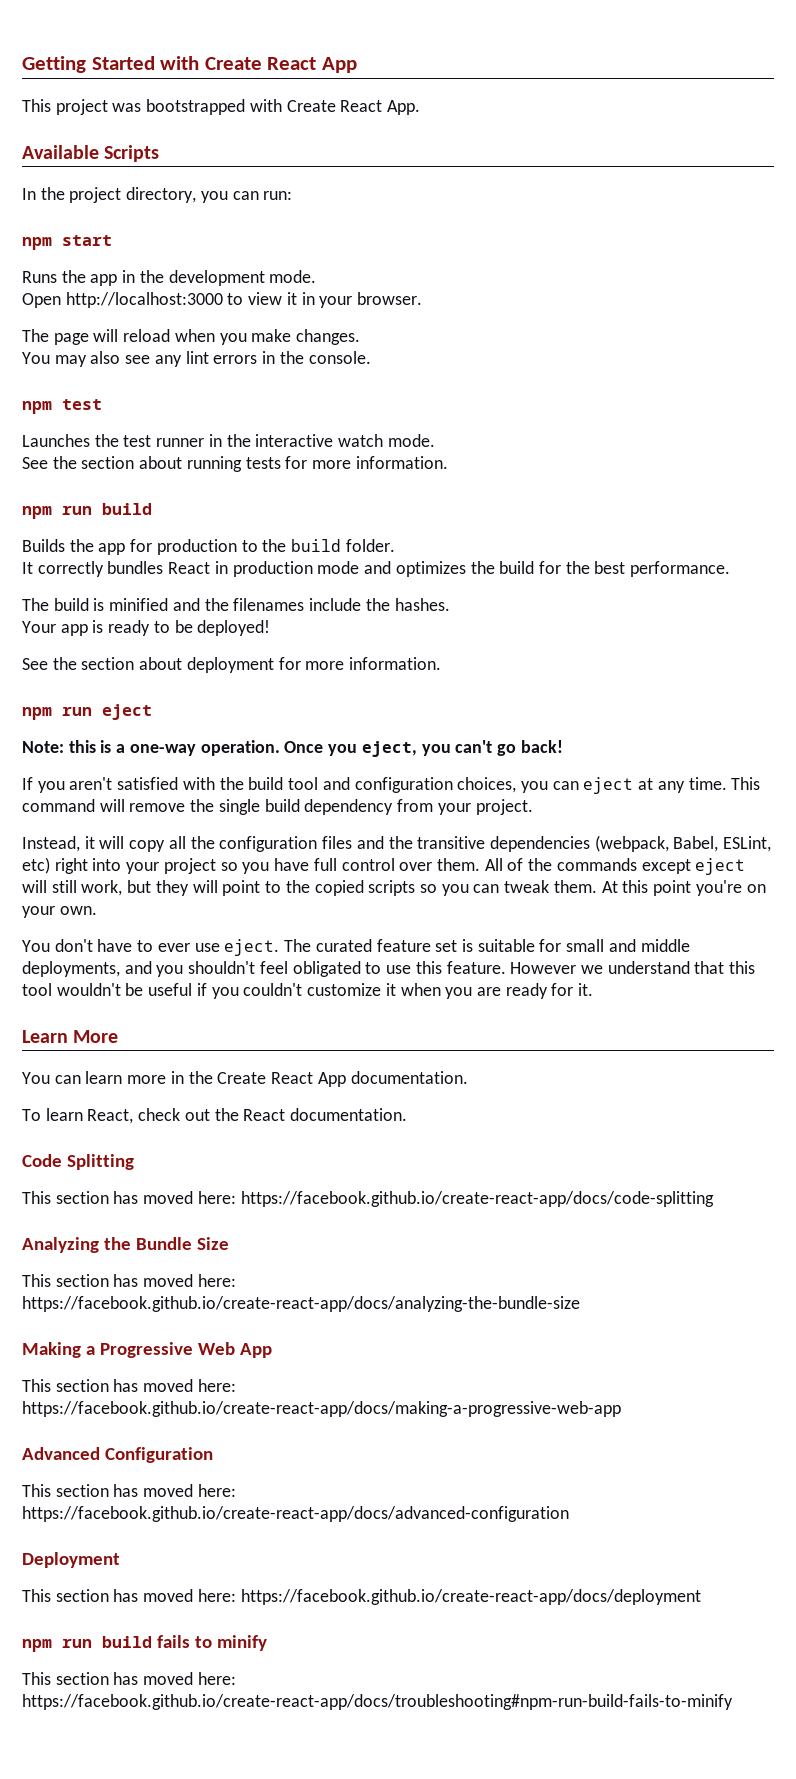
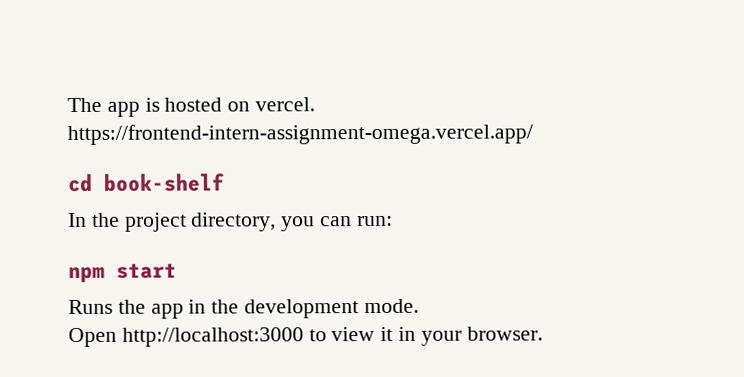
[22,56,357,73] [22,99,421,115] [22,145,160,162] Getting Started with Create React App // This project was bootstrapped with Create React App. // Available Scripts -> [67,97,316,117] [67,123,533,146] [67,173,225,193] The app is hosted on vercel. https://frontend-intern-assignment-omega.vercel.app/ // cd book-shelf
[22,329,361,345] [22,351,371,367] [22,399,102,414] [22,434,435,447] [22,456,448,472] [22,503,152,519] [22,539,395,555] [22,561,731,577] [22,598,450,611] [22,620,271,636] [22,657,442,673] [22,704,152,720] [22,740,563,757] [22,777,761,794] [22,799,533,815] [22,835,772,852] [22,857,746,875] [22,880,766,896] [22,906,97,918] [22,939,690,956] [22,961,756,977] [22,983,594,999] [22,1030,119,1043] [22,1071,468,1087] [22,1108,408,1124] [22,1154,134,1170] [22,1191,714,1207] [22,1237,229,1253] [22,1274,236,1287] [22,1296,580,1312] [22,1342,272,1358] [22,1379,236,1392] [22,1401,621,1417] [22,1447,213,1463] [22,1484,236,1497] [22,1506,569,1522] [22,1552,120,1568] [22,1589,701,1605] [22,1635,267,1652] [22,1672,236,1685] [22,1694,733,1710] // The page will reload when you make changes. // You may also see any lint errors in the console. // npm test // Launches the test runner in the interactive watch mode. // See the section about running tests for more information. // npm run build // Builds the app for production to the build folder. // It correctly bundles React in production mode and optimizes the build for the best performance. // The build is minified and the filenames include the hashes. // Your app is ready to be deployed! // See the section about deployment for more information. // npm run eject // Note: this is a one-way operation. Once you eject, you can't go back! // If you aren't satisfied with the build tool and configuration choices, you can eject at any time. This command will remove the single build dependency from your project. // Instead, it will copy all the configuration files and the transitive dependencies (webpack, Babel, ESLint, etc) right into your project so you have full control over them. All of the commands except eject will still work, but they will point to the copied scripts so you can tweak them. At this point you're on your own. // You don't have to ever use eject. The curated feature set is suitable for small and middle deployments, and you shouldn't feel obligated to use this feature. However we understand that this tool wouldn't be useful if you couldn't customize it when you are ready for it. // Learn More // You can learn more in the Create React App documentation. // To learn React, check out the React documentation. // Code Splitting // This section has moved here: https://facebook.github.io/create-react-app/docs/code-splitting // Analyzing the Bundle Size // This section has moved here: https://facebook.github.io/create-react-app/docs/analyzing-the-bundle-size // Making a Progressive Web App // This section has moved here: https://facebook.github.io/create-react-app/docs/making-a-progressive-web-app // Advanced Configuration // This section has moved here: https://facebook.github.io/create-react-app/docs/advanced-configuration // Deployment // This section has moved here: https://facebook.github.io/create-react-app/docs/deployment // npm run build fails to minify // This section has moved here: https://facebook.github.io/create-react-app/docs/troubleshooting#npm-run-build-fails-to-minify -> (543, 333) none

